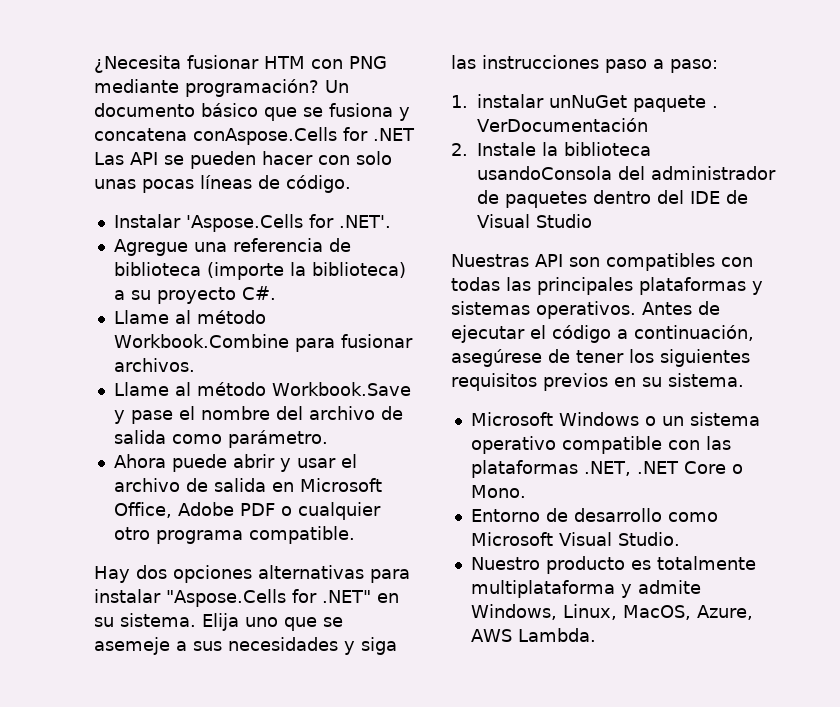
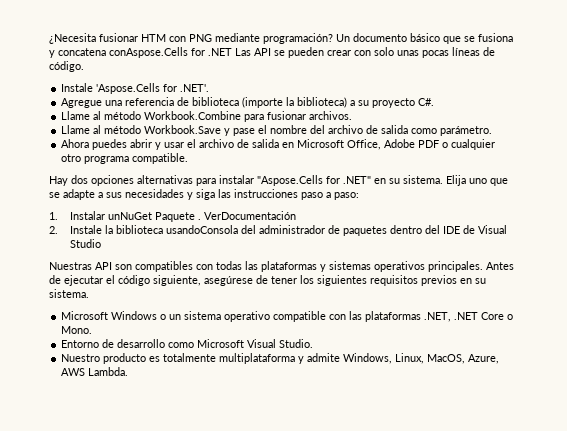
[262,151,313,165] hacer -> [327,50,351,56] crear
[113,214,181,228] Instalar -> [61,83,94,92] Instale
[171,454,227,472] puede -> [92,139,128,150] puedes
[94,637,170,655] asemeje -> [63,189,95,200] adapte
[477,94,706,112] instalar unNuGet paquete -> [70,211,196,222] Instalar unNuGet Paquete
[537,277,633,295] principales -> (258, 265) none
[536,301,636,319] operativos. -> [374,261,483,272] operativos principales.
[617,325,754,341] a continuación, -> [153,275,201,286] siguiente,

